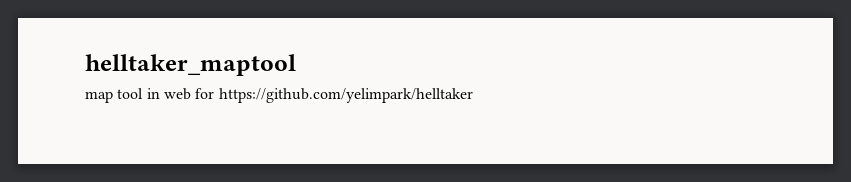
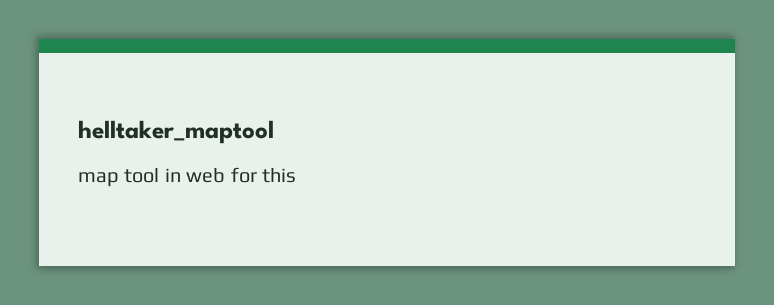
[218,88,473,103] https://github.com/yelimpark/helltaker -> [262,168,296,183] this

